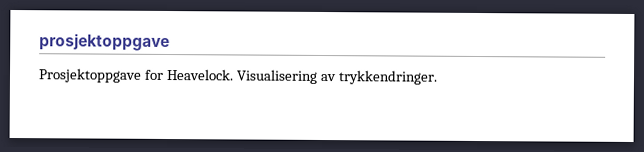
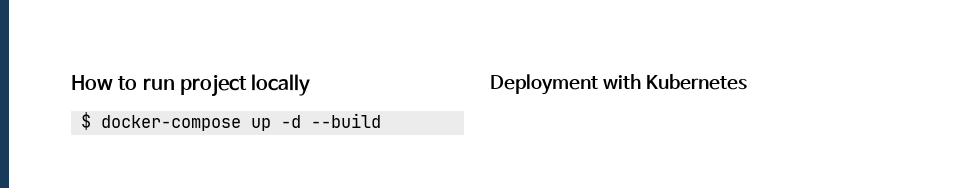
[39,33,170,52] [38,68,438,85] prosjektoppgave // Prosjektoppgave for Heavelock. Visualisering av trykkendringer. -> [71,74,311,97] [80,112,381,131] [490,74,747,95] How to run project locally // $ docker-compose up -d --build // Deployment with Kubernetes

